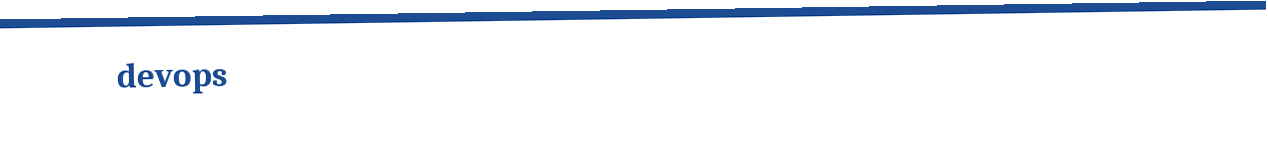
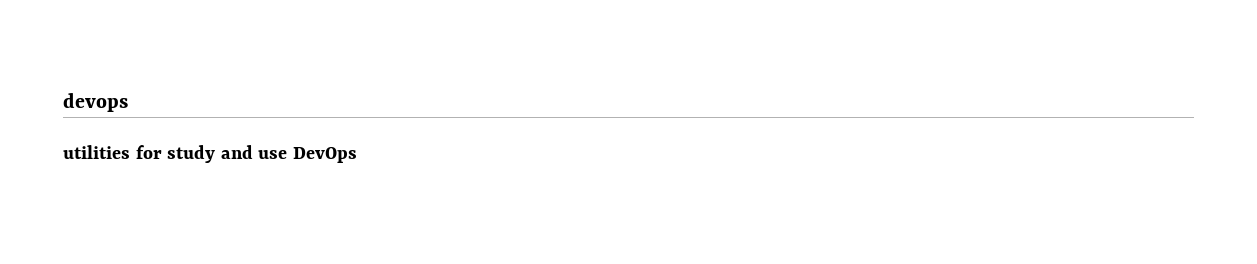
(229, 78) none -> [63,145,357,163] // utilities for study and use DevOps

